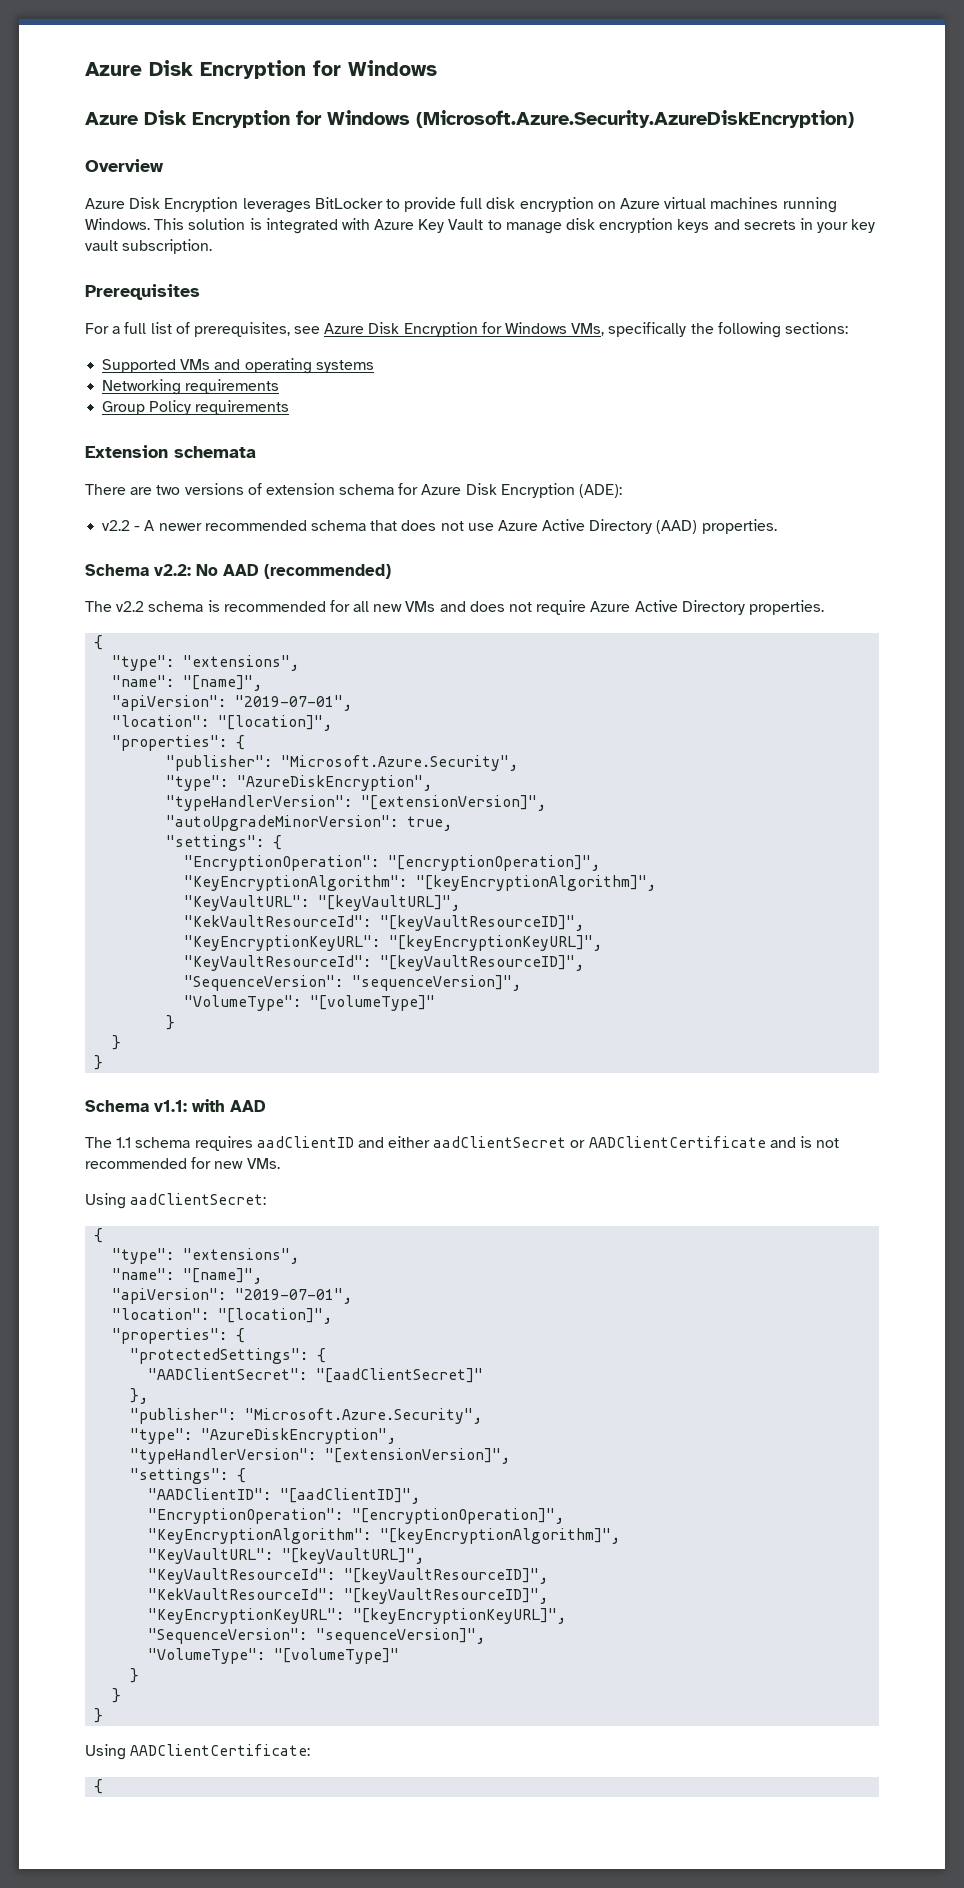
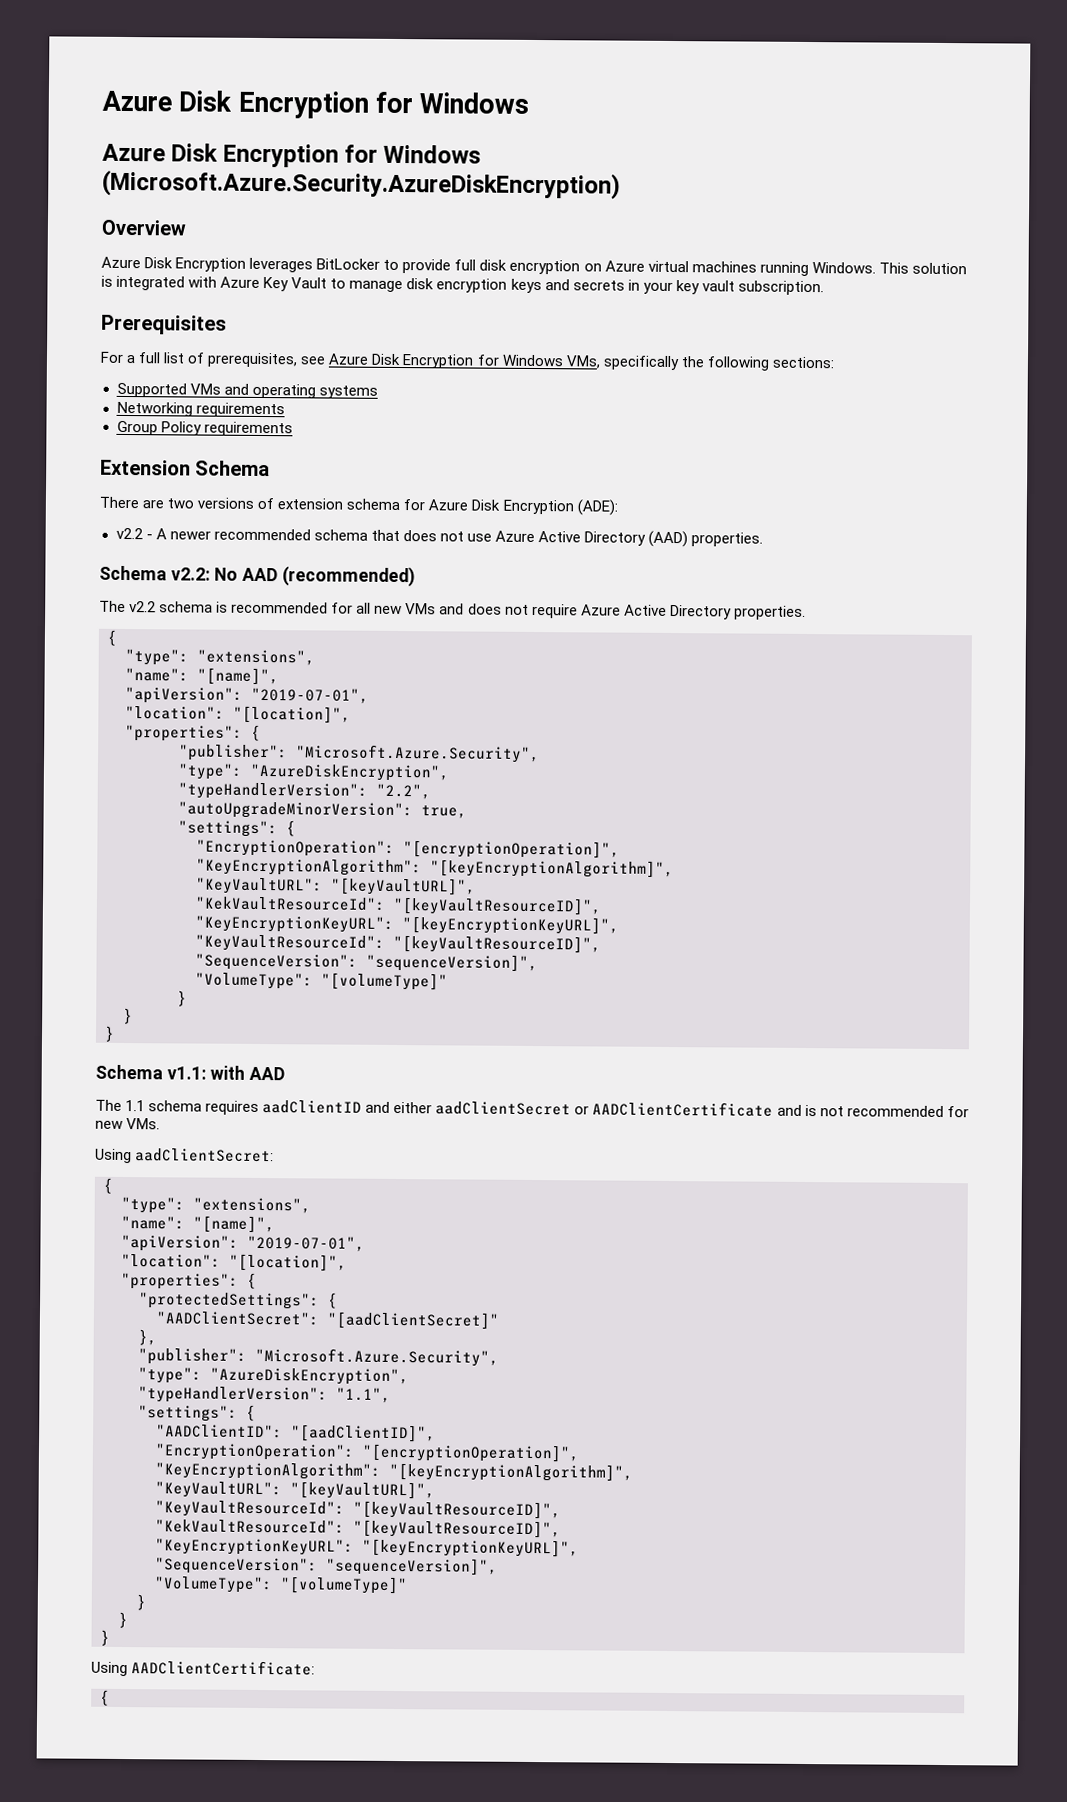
[174,446,256,458] schemata -> [195,460,271,477] Schema
[361,795,547,811] "[extensionVersion]", -> [376,783,431,800] "2.2",
[325,1448,511,1464] "[extensionVersion]", -> [336,1387,391,1403] "1.1",

